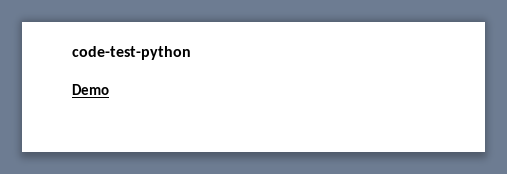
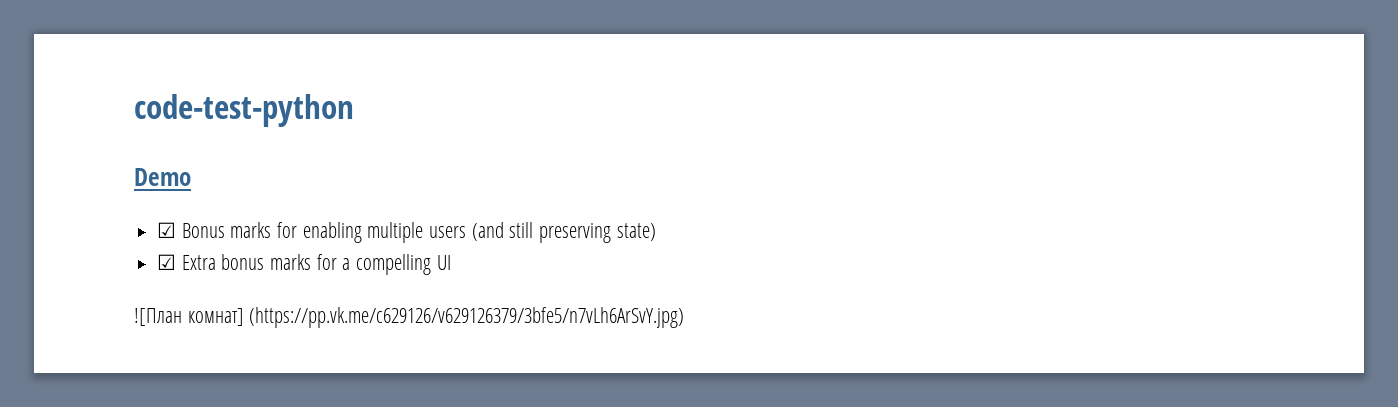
(109, 89) none -> [157,222,656,243] [157,254,451,275] [134,307,685,328] // ☑ Bonus marks for enabling multiple users (and still preserving state) // ☑ Extra bonus marks for a compelling UI // ![План комнат] (https://pp.vk.me/c629126/v629126379/3bfe5/n7vLh6ArSvY.jpg)

